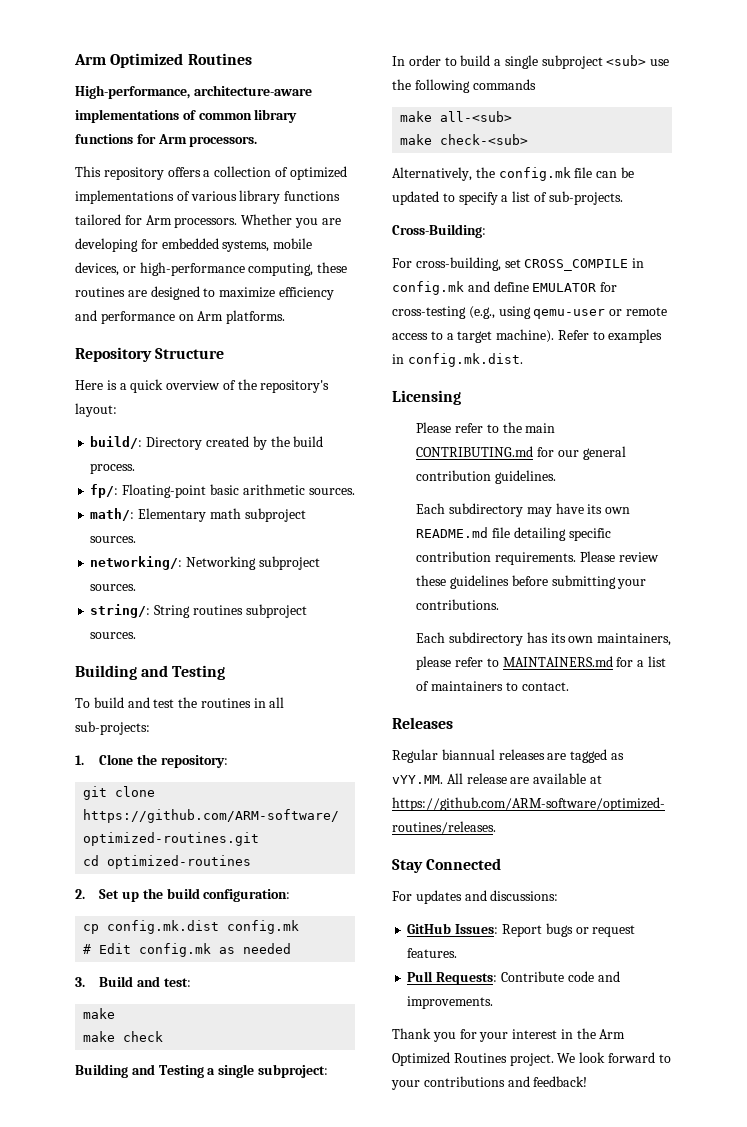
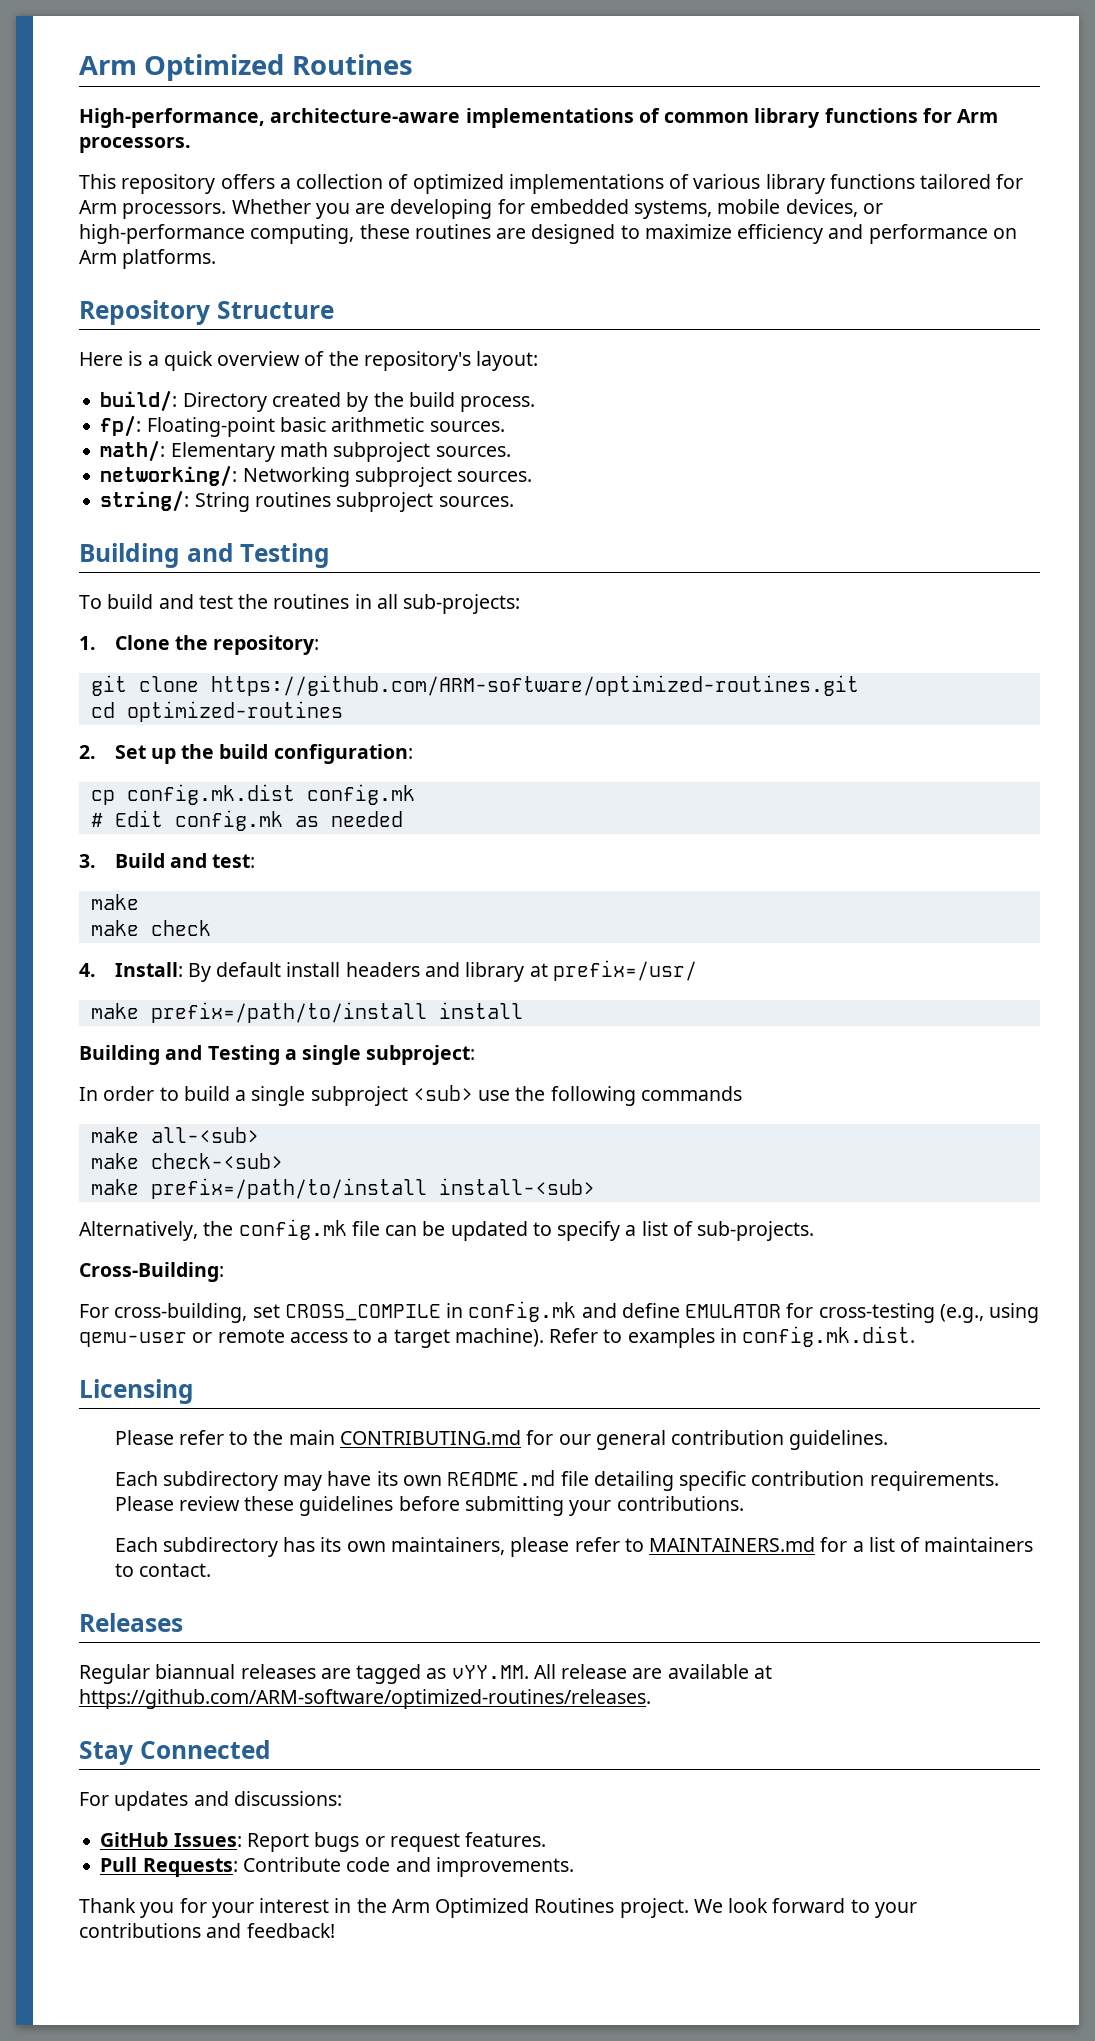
(164, 1036) none -> [79,960,697,982] [90,1002,523,1023] // 4. Install: By default install headers and library at prefix=/usr/ // make prefix=/path/to/install install
(529, 139) none -> [90,1178,595,1199] // make prefix=/path/to/install install-<sub>

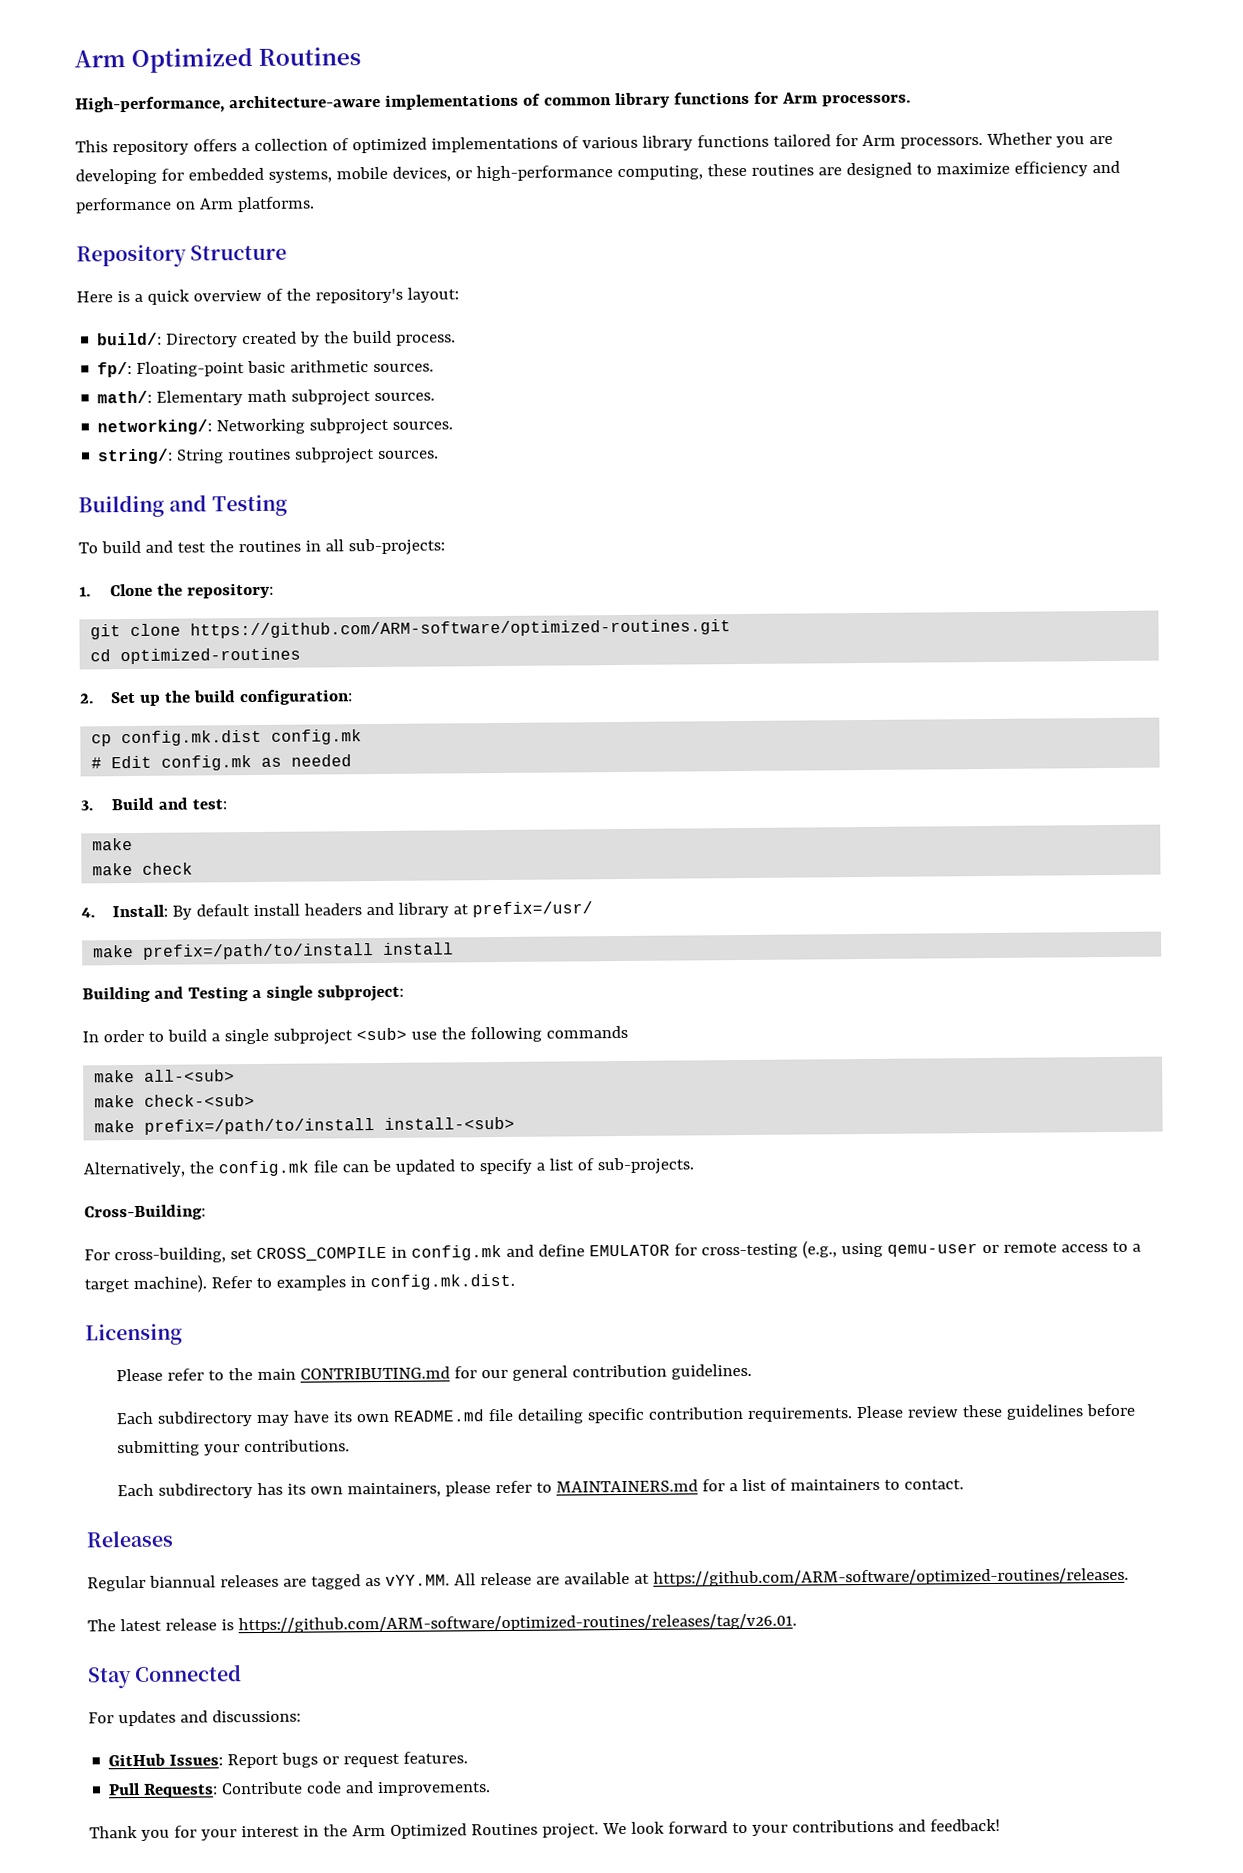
(651, 1699) none -> [87,1613,797,1634] // The latest release is https://github.com/ARM-software/optimized-routines/releases/tag/v26.01.

